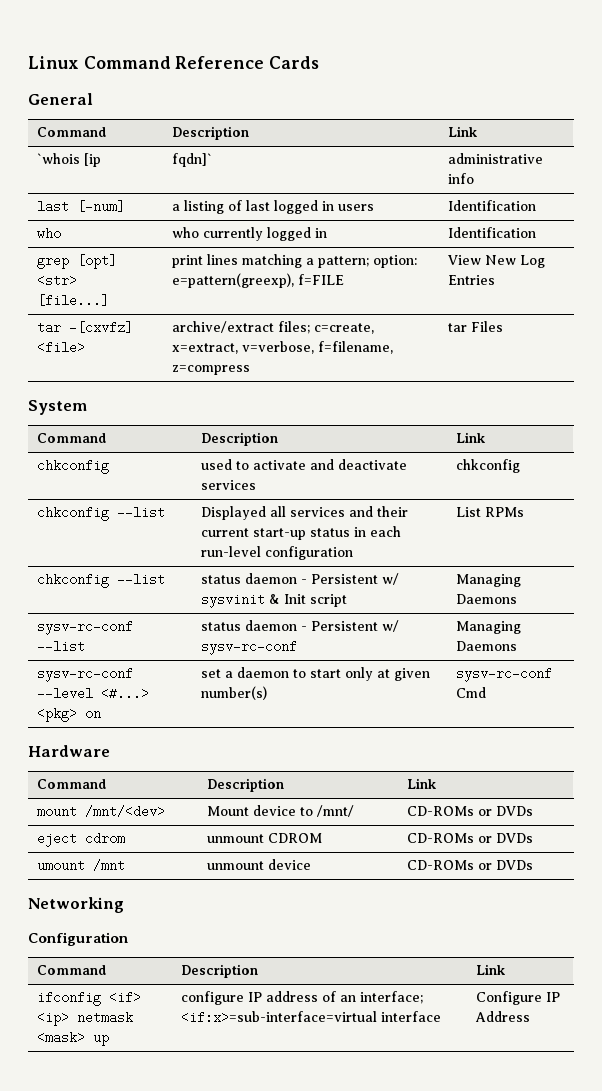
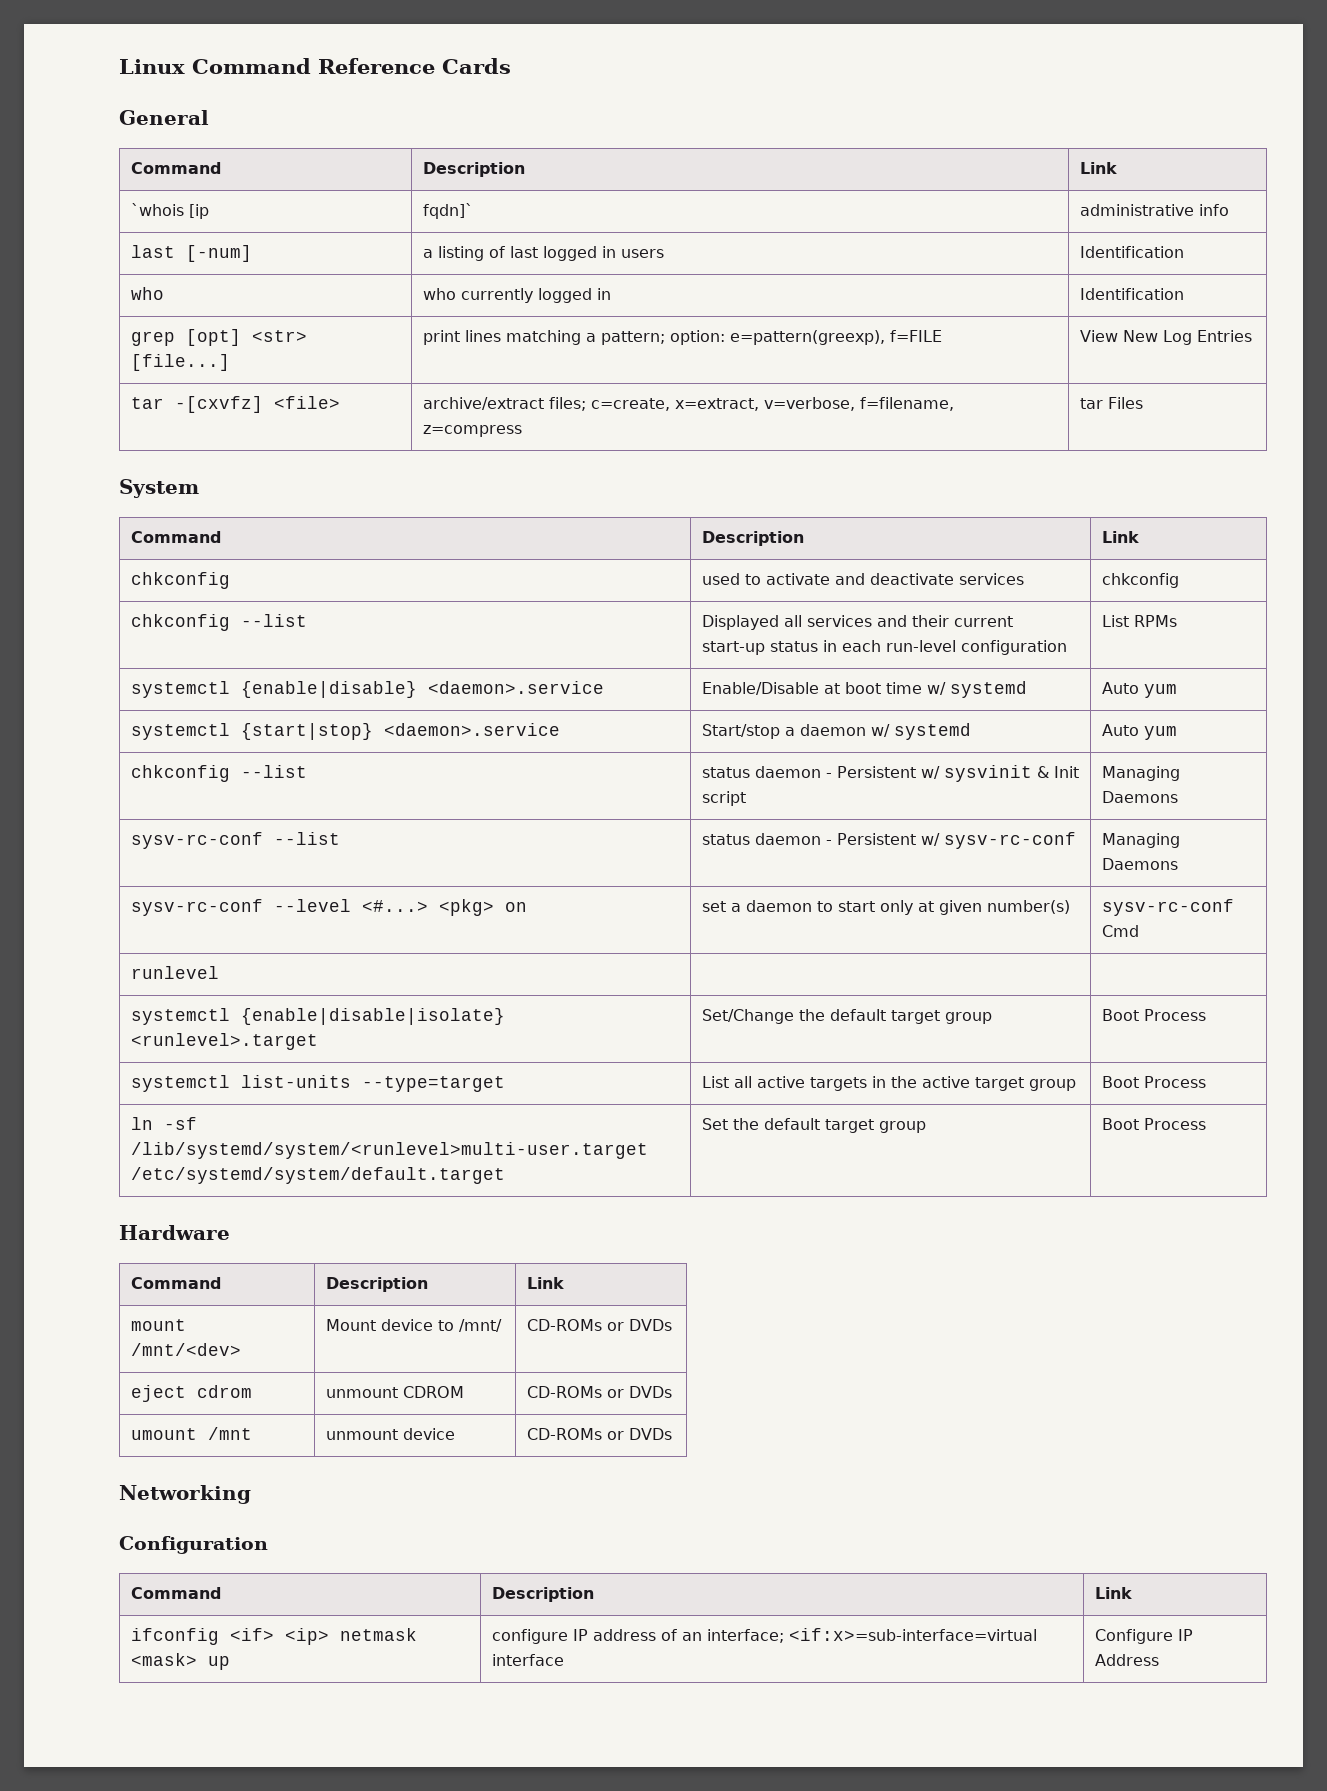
(525, 512) none -> [130,681,604,698] [701,681,1027,698] [1101,682,1177,698] [130,723,560,740] [701,723,971,740] [1101,724,1177,740] // systemctl {enable|disable} <daemon>.service | Enable/Disable at boot time w/ systemd | Auto yum // systemctl {start|stop} <daemon>.service | Start/stop a daemon w/ systemd | Auto yum
(487, 692) none -> [130,966,219,979] [130,1008,505,1025] [130,1033,318,1050] [701,1009,992,1024] [1101,1009,1206,1021] [130,1075,505,1092] [701,1076,1076,1091] [1101,1076,1206,1088] [130,1117,197,1130] [130,1142,648,1159] [130,1167,505,1184] [701,1118,926,1133] [1101,1118,1206,1130] // runlevel | | // systemctl {enable|disable|isolate} <runlevel>.target | Set/Change the default target group | Boot Process // systemctl list-units --type=target | List all active targets in the active target group | Boot Process // ln -sf /lib/systemd/system/<runlevel>multi-user.target /etc/systemd/system/default.target | Set the default target group | Boot Process

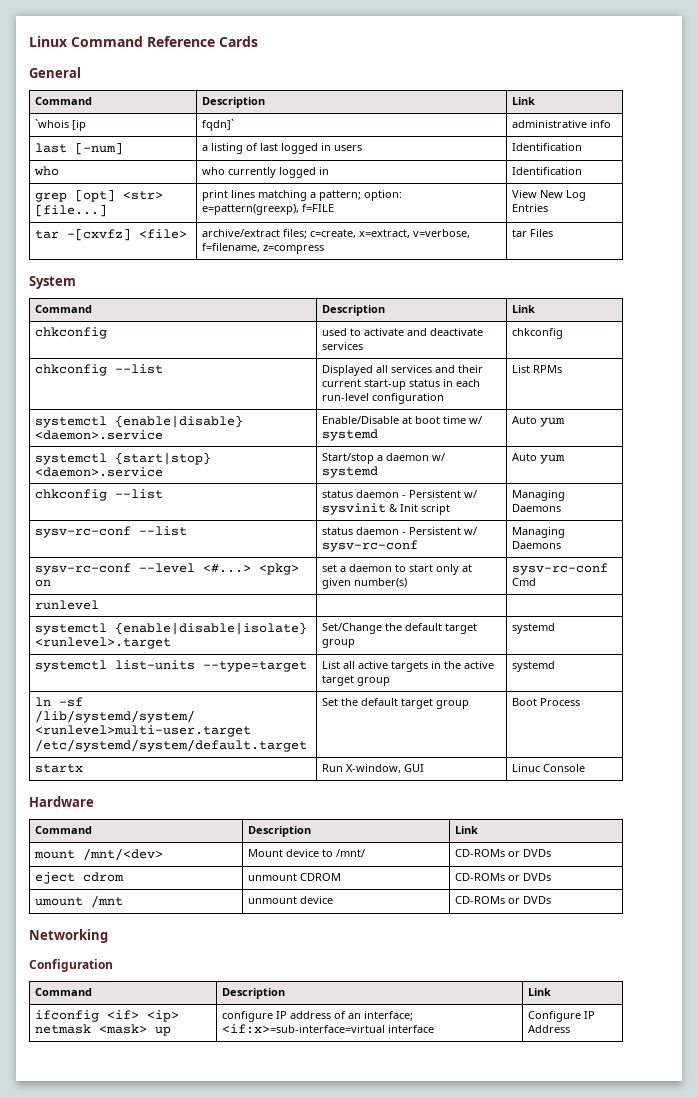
[1101,1009,1206,1021] Boot Process -> [512,623,556,634] systemd
[1101,1076,1206,1088] Boot Process -> [512,661,556,672] systemd
(1206, 1124) none -> [35,764,84,773] [322,764,425,773] [512,764,586,772] // startx | Run X-window, GUI | Linuc Console

